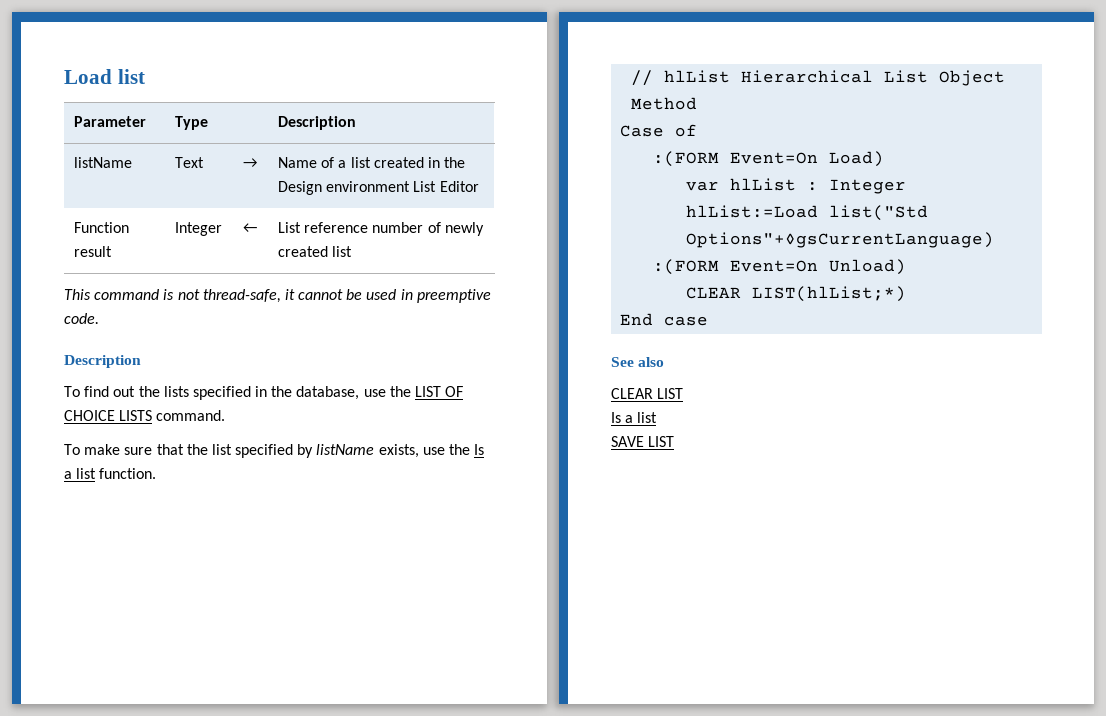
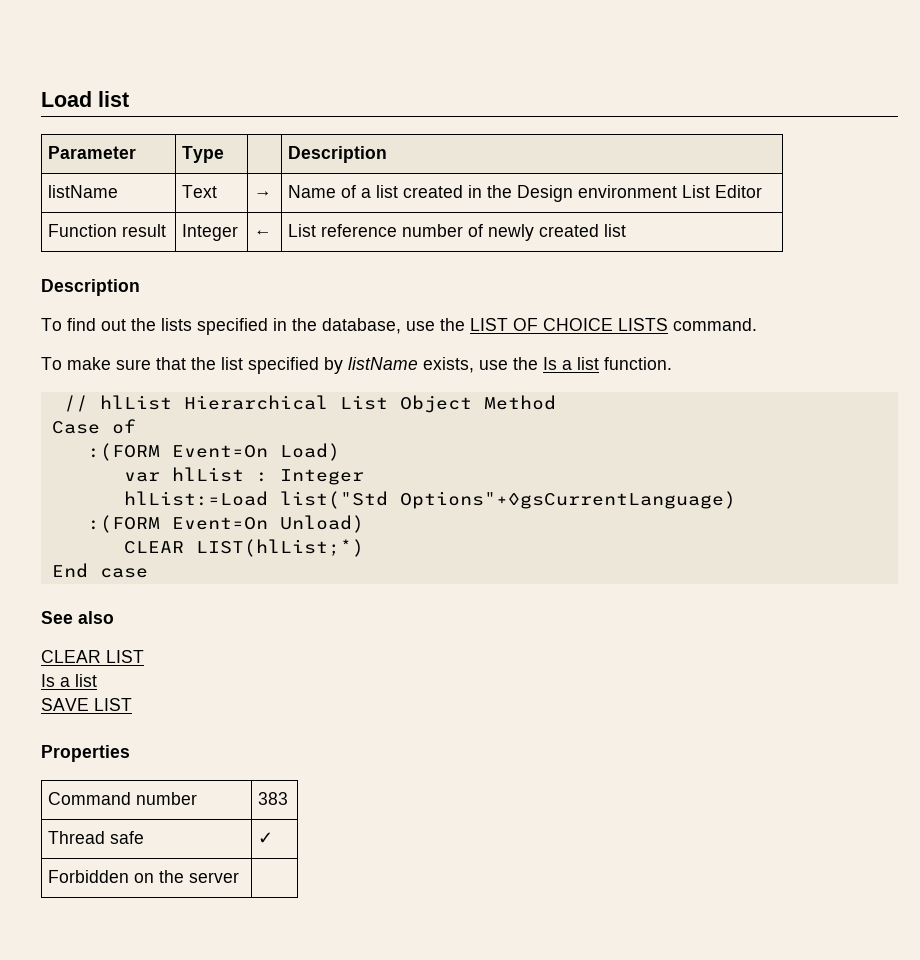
[64,289,491,303] [64,313,99,324] // This command is not thread-safe, it cannot be used in preemptive code. -> (627, 230) none
(675, 441) none -> [41,745,130,762] [48,792,198,805] [258,792,289,805] [48,831,145,844] [258,832,274,844] [48,870,240,883] // Properties // Command number | 383 // Thread safe | ✓ // Forbidden on the server |

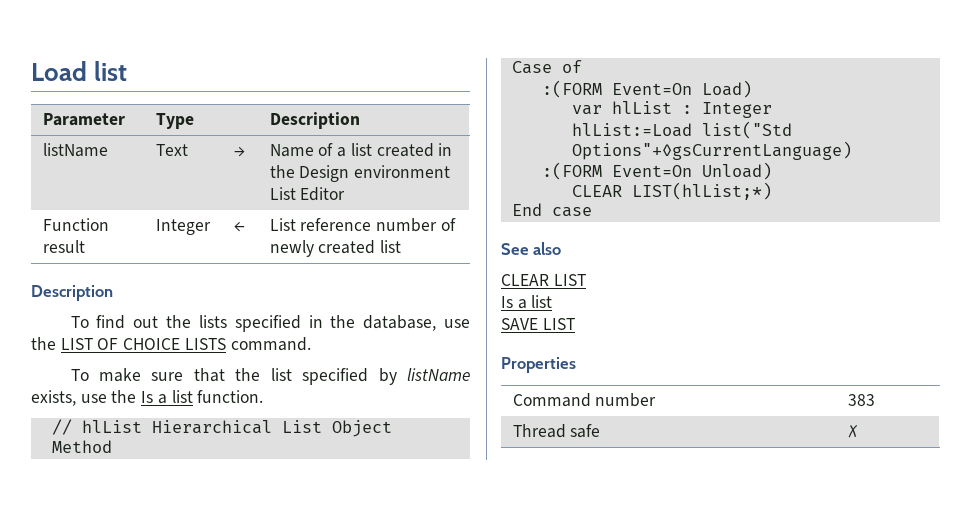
[258,832,274,844] [48,870,240,883] ✓ // Forbidden on the server | -> [847,425,858,438] ✗

